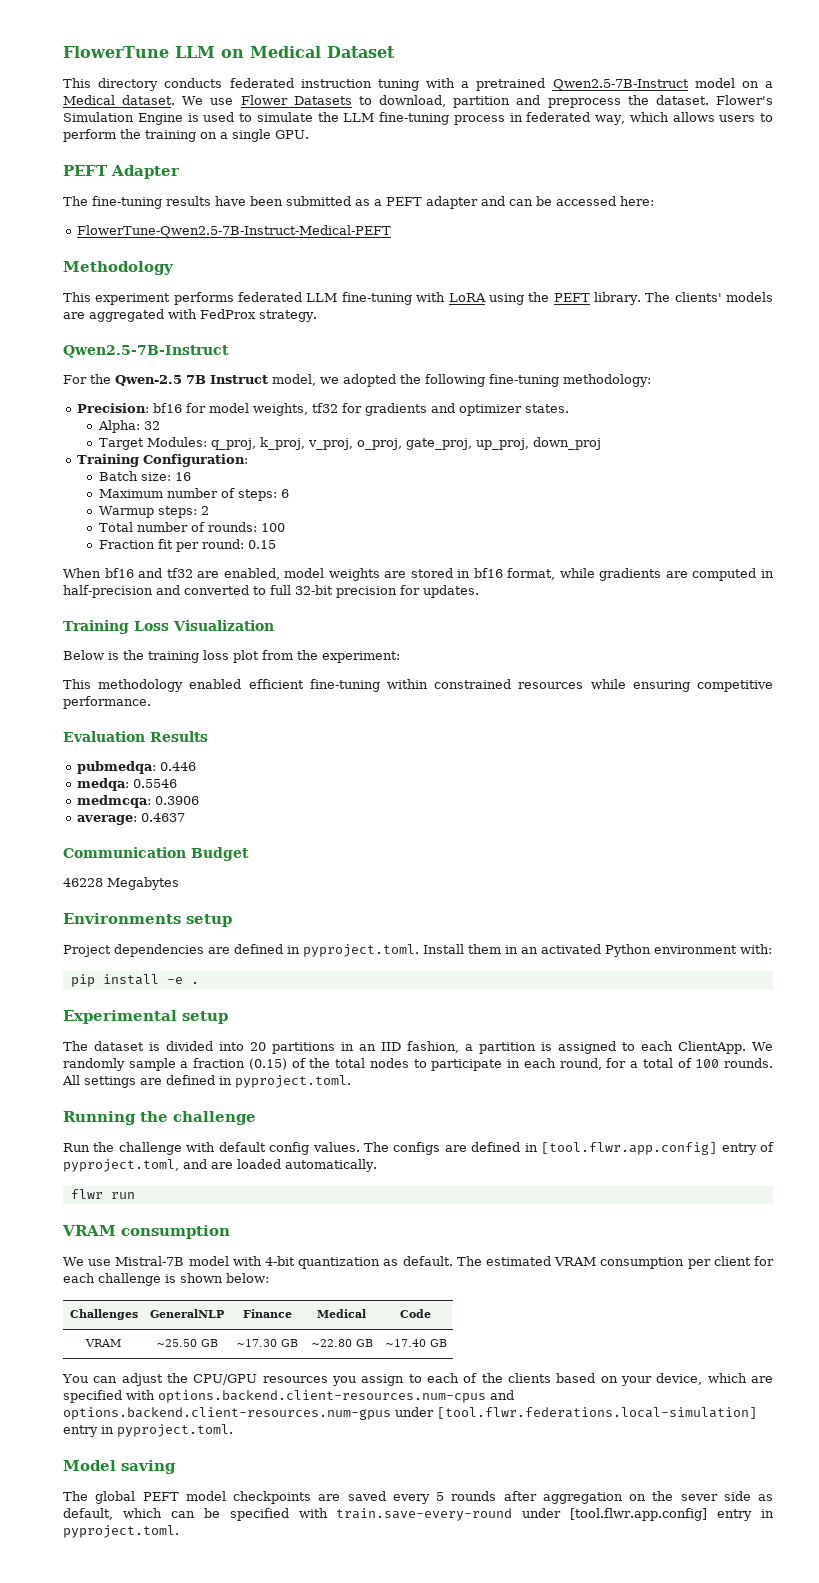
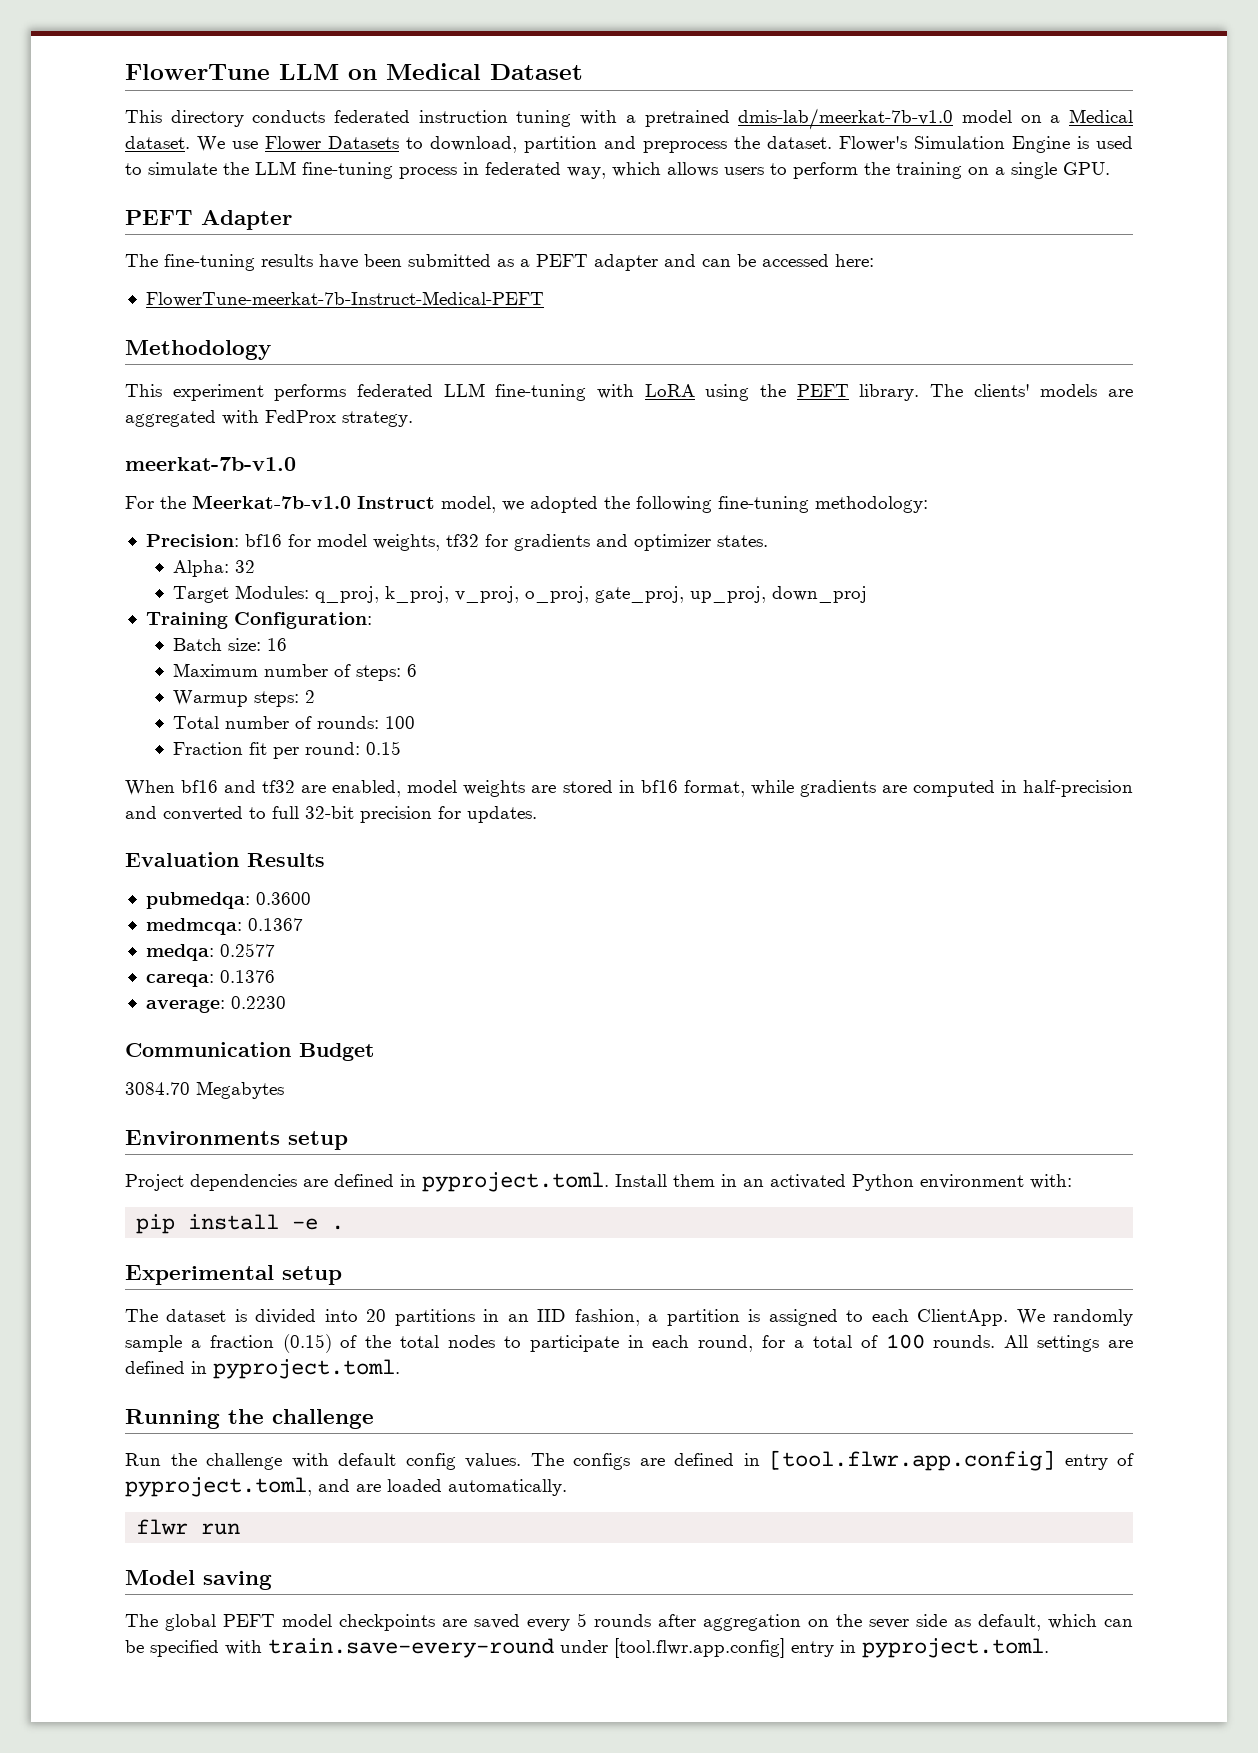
[552,79,689,90] Qwen2.5-7B-Instruct -> [738,108,954,130] dmis-lab/meerkat-7b-v1.0
[76,225,391,237] FlowerTune-Qwen2.5-7B-Instruct-Medical-PEFT -> [145,291,544,307] FlowerTune-meerkat-7b-Instruct-Medical-PEFT
[63,345,229,358] Qwen2.5-7B-Instruct -> [125,457,296,471] meerkat-7b-v1.0
[115,375,206,386] Qwen-2.5 7B -> [192,495,351,509] Meerkat-7b-v1.0
[63,620,274,634] [63,650,400,663] [63,679,773,692] [63,696,151,709] [63,731,208,742] [76,761,196,774] [76,778,177,791] [76,795,199,808] Training Loss Visualization // Below is the training loss plot from the experiment: // This methodology enabled efficient fine-tuning within constrained resources while ensuring competitive performance. // Evaluation Results // pubmedqa: 0.446 // medqa: 0.5546 // medmcqa: 0.3906 -> [125,852,325,867] [145,892,311,909] [145,918,303,935] [145,943,275,961] [145,970,275,987] Evaluation Results // pubmedqa: 0.3600 // medmcqa: 0.1367 // medqa: 0.2577 // careqa: 0.1376
[140,813,185,822] 0.4637 -> [230,996,286,1009] 0.2230
[63,878,103,887] 46228 -> [125,1082,190,1095] 3084.70
[62,1225,230,1239] [63,1256,774,1269] [63,1273,269,1286] [69,1309,138,1320] [149,1309,224,1318] [242,1309,292,1318] [317,1309,366,1318] [400,1309,431,1318] [85,1339,121,1347] [155,1339,218,1347] [236,1339,298,1347] [310,1339,373,1347] [384,1339,447,1347] [62,1373,774,1386] [63,1390,514,1403] [63,1407,757,1420] [63,1424,233,1437] // VRAM consumption // We use Mistral-7B model with 4-bit quantization as default. The estimated VRAM consumption per client for each challenge is shown below: // Challenges | GeneralNLP | Finance | Medical | Code // VRAM | ~25.50 GB | ~17.30 GB | ~22.80 GB | ~17.40 GB // You can adjust the CPU/GPU resources you assign to each of the clients based on your device, which are specified with options.backend.client-resources.num-cpus and options.backend.client-resources.num-gpus under [tool.flwr.federations.local-simulation] entry in pyproject.toml. -> (241, 1529) none

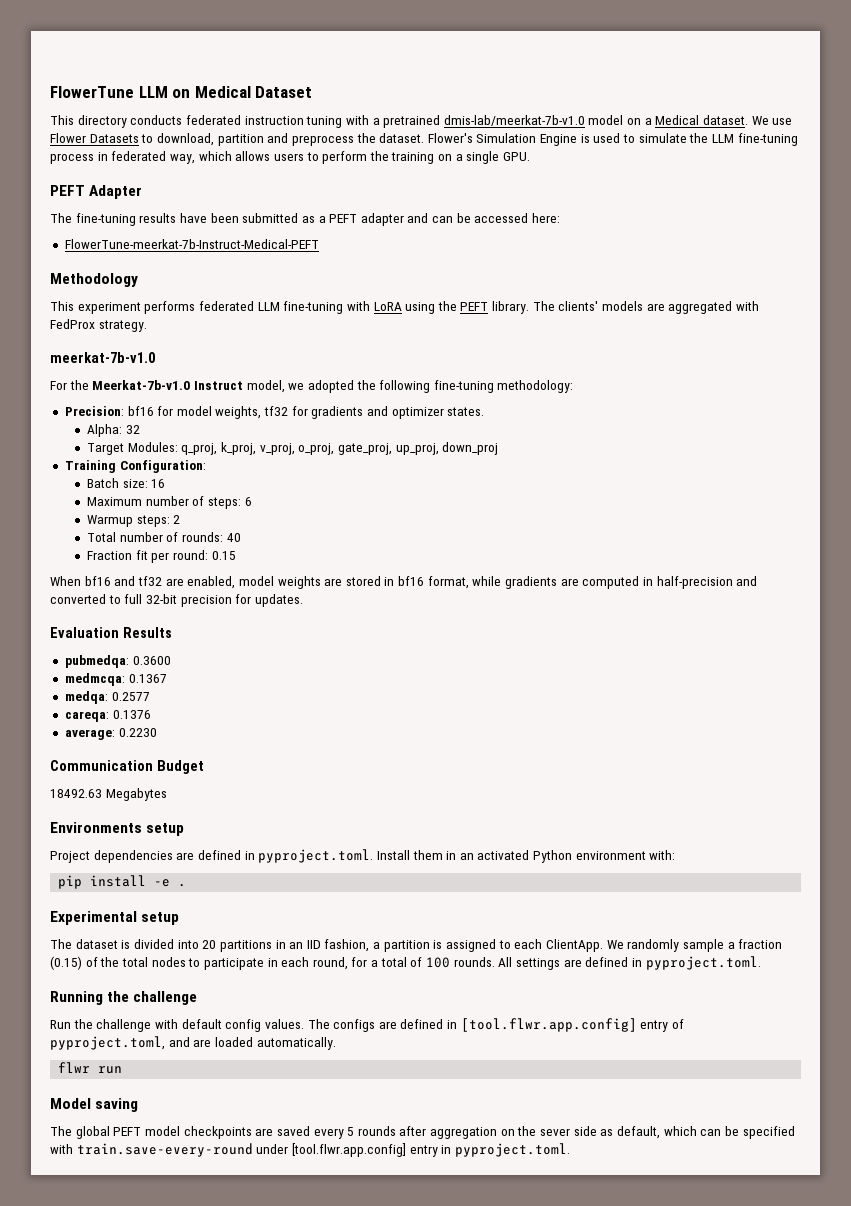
[384,716,415,729] 100 -> [226,533,241,542] 40
[125,1082,190,1095] 3084.70 -> [50,789,102,798] 18492.63

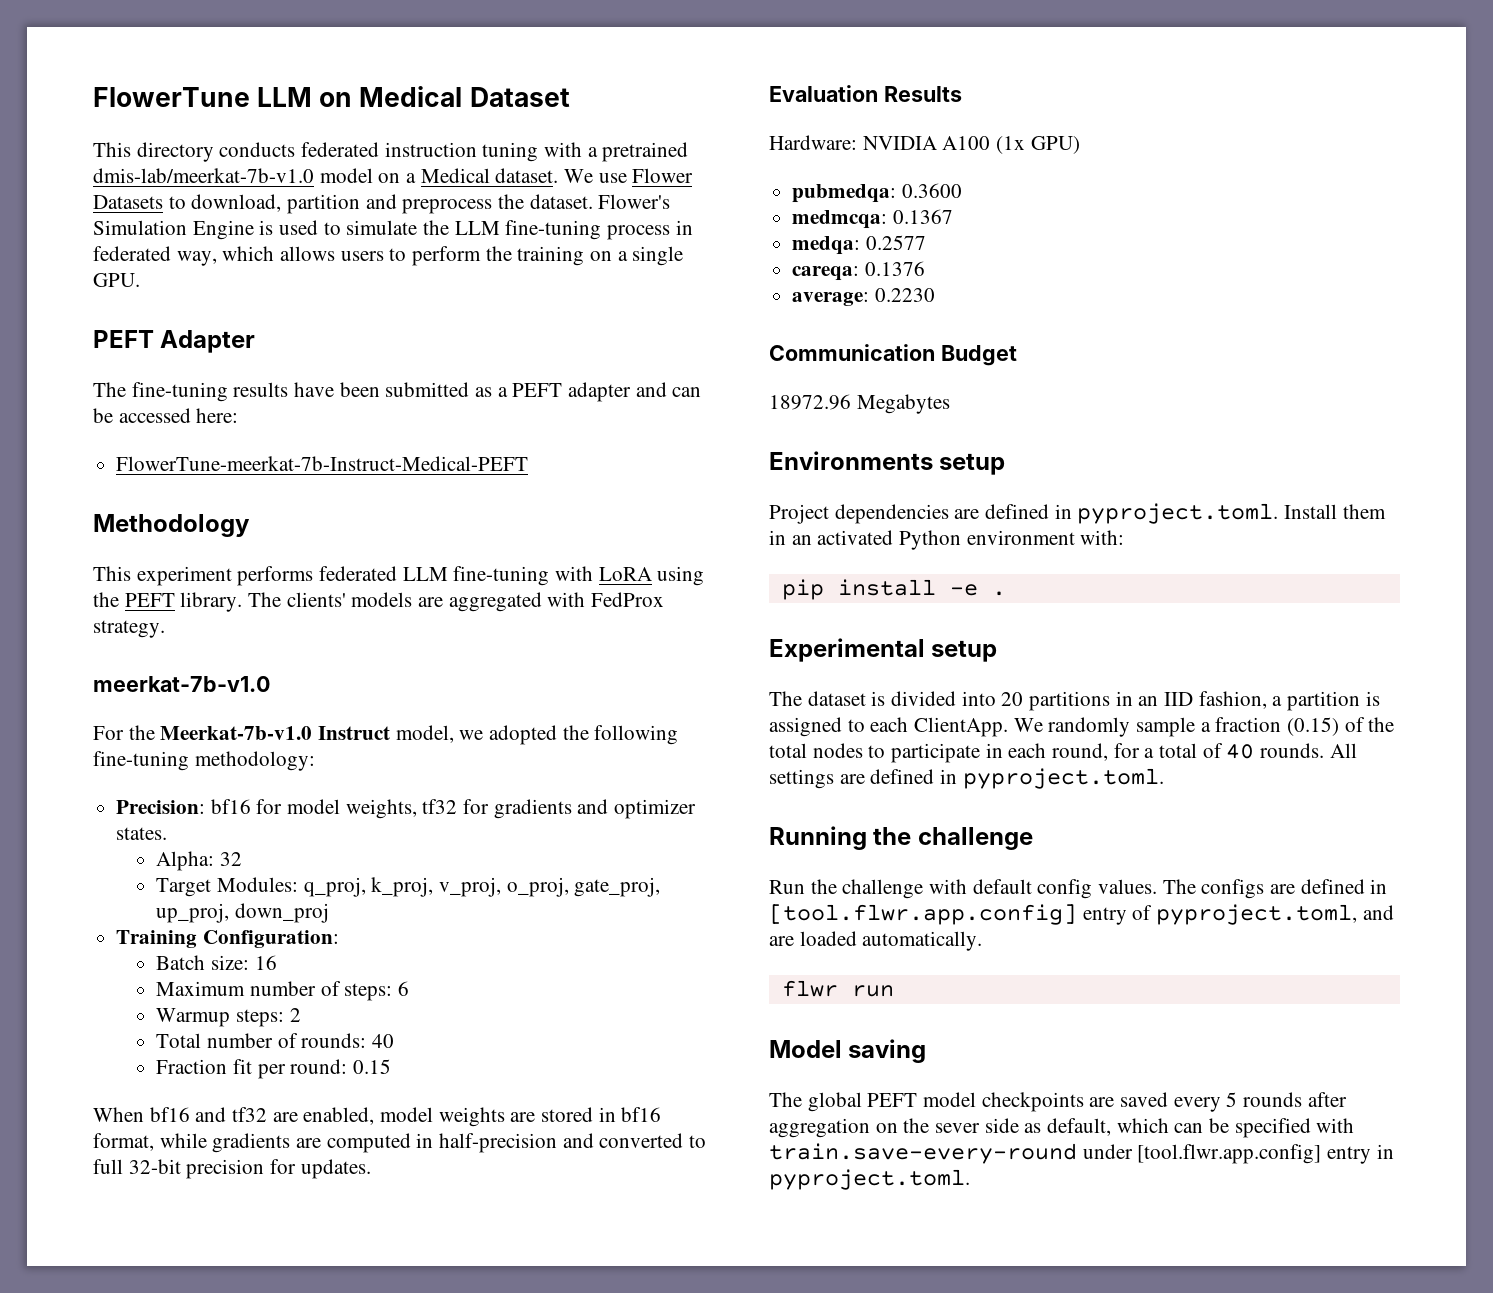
(172, 632) none -> [769,135,1080,154] // Hardware: NVIDIA A100 (1x GPU)
[50,789,102,798] 18492.63 -> [769,394,851,410] 18972.96
[426,957,451,968] 100 -> [1226,744,1255,759] 40

